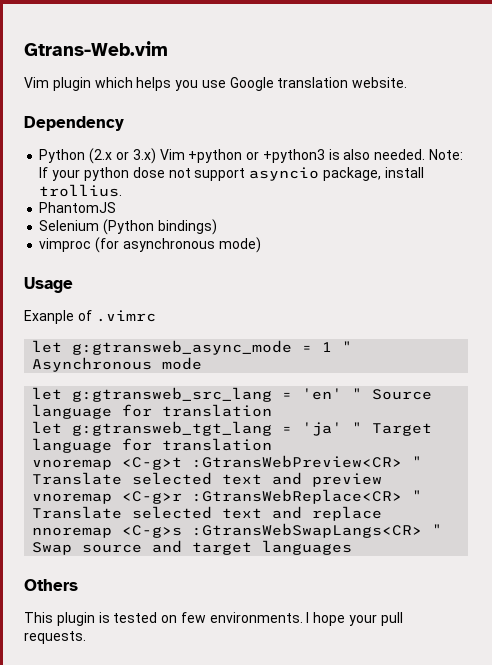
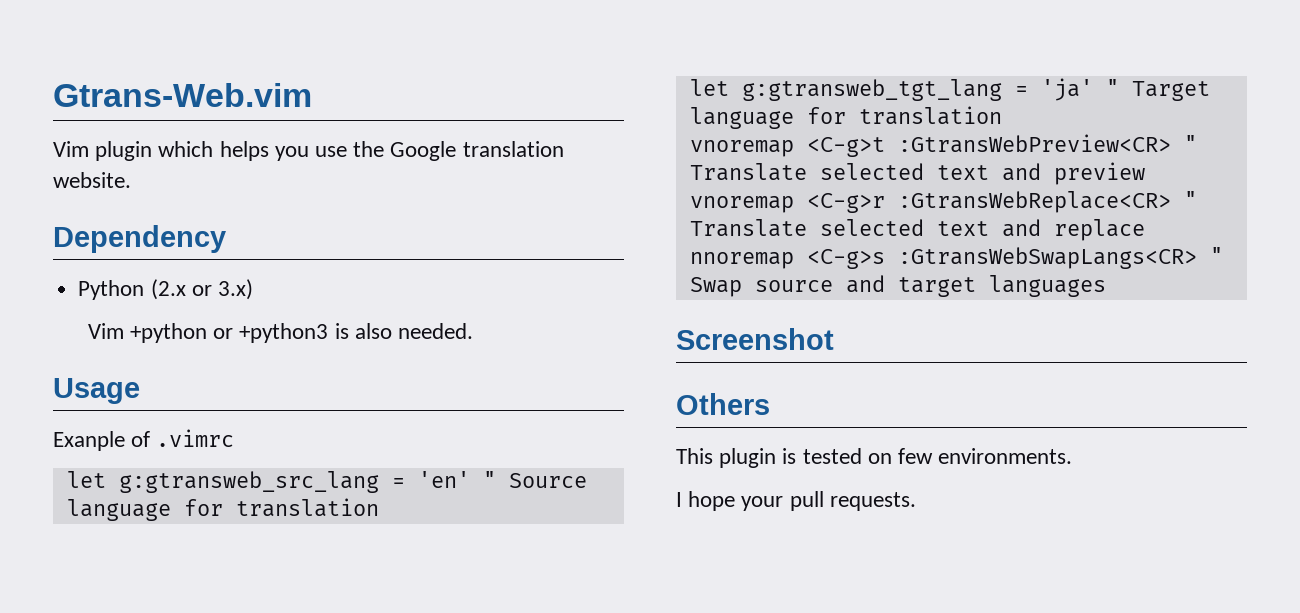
(226, 84) none -> [353,141,385,157] the
(156, 156) none -> (253, 289) //
[428,149,463,160] [39,167,424,181] [39,184,123,197] [39,202,117,213] [39,219,217,235] [39,237,261,253] [24,277,73,293] [24,310,156,324] [32,340,353,355] [32,357,203,372] Note: If your python dose not support asyncio package, install trollius. // PhantomJS // Selenium (Python bindings) // vimproc (for asynchronous mode) // Usage // Exanple of .vimrc // let g:gtransweb_async_mode = 1 " Asynchronous mode -> [53,378,140,404] [53,429,235,451] // Usage // Exanple of .vimrc
(353, 547) none -> [676,328,834,350] // Screenshot
(303, 617) none -> (1073, 456) //

